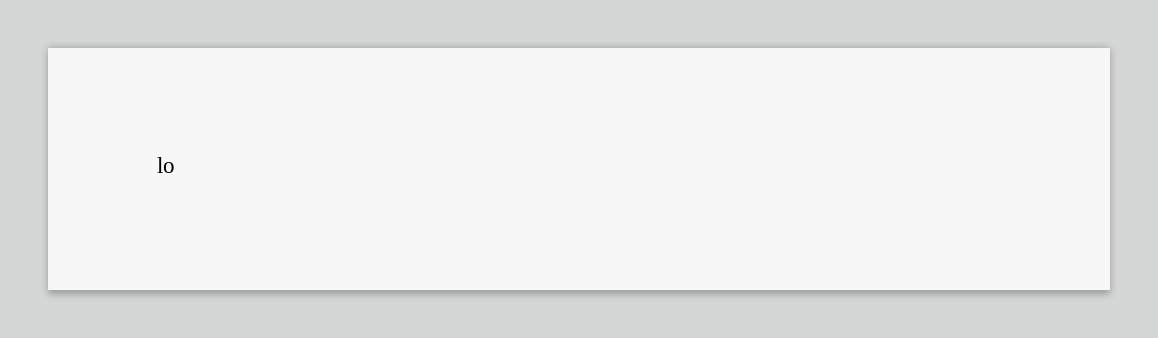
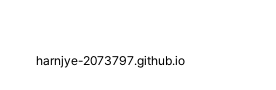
[157,157,175,173] lo -> [36,55,185,68] harnjye-2073797.github.io

